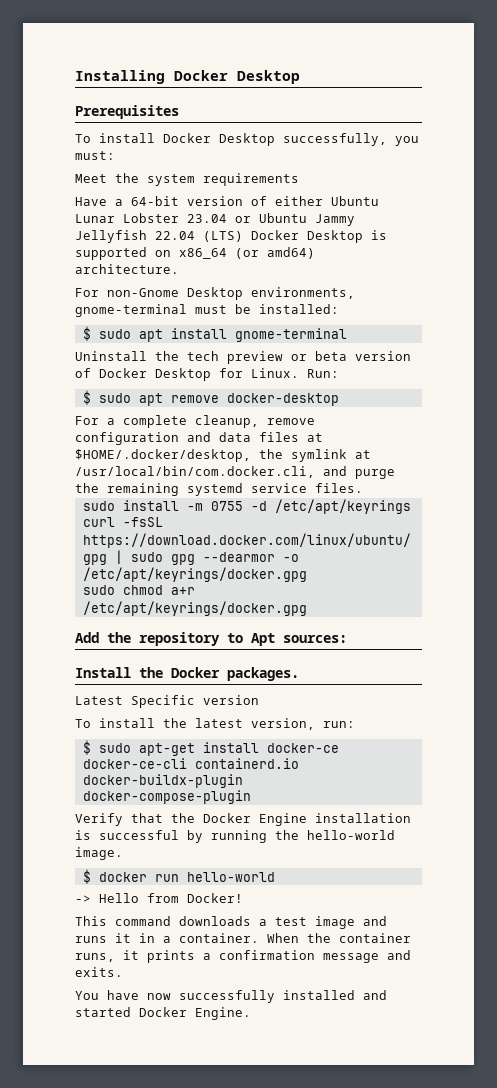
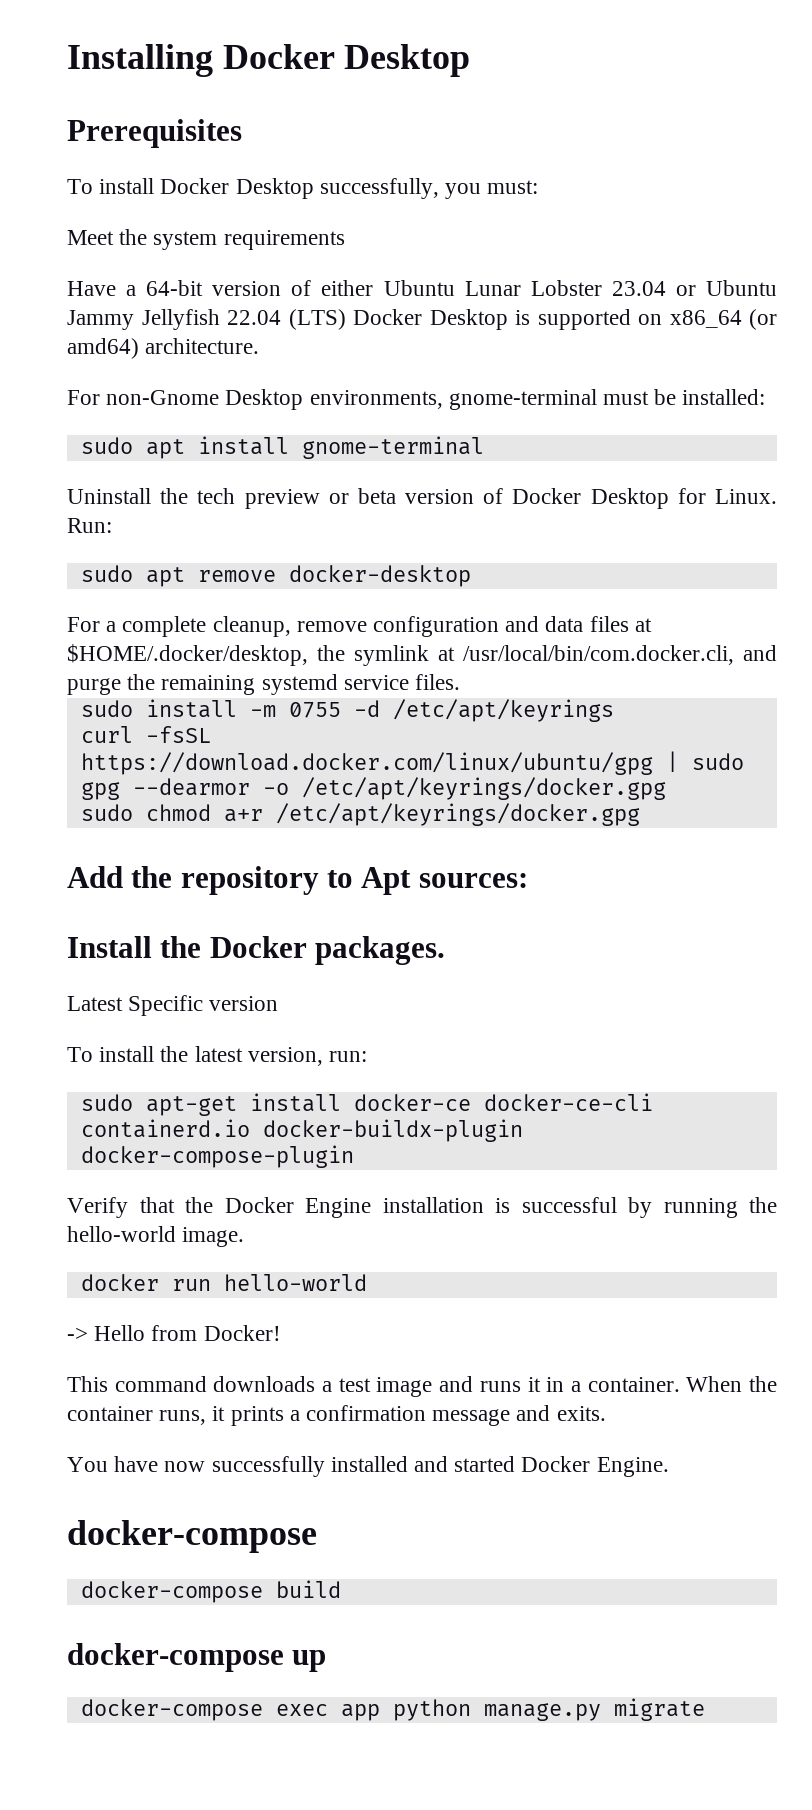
[82,326,91,341] $ -> (766, 397) none
[82,390,91,405] $ -> (112, 525) none
[82,740,91,755] $ -> (368, 1056) none
[82,869,91,884] $ -> (245, 1237) none
(251, 1013) none -> [67,1520,317,1553] [80,1580,341,1603] [67,1643,327,1672] [80,1698,705,1721] // docker-compose // docker-compose build // docker-compose up // docker-compose exec app python manage.py migrate

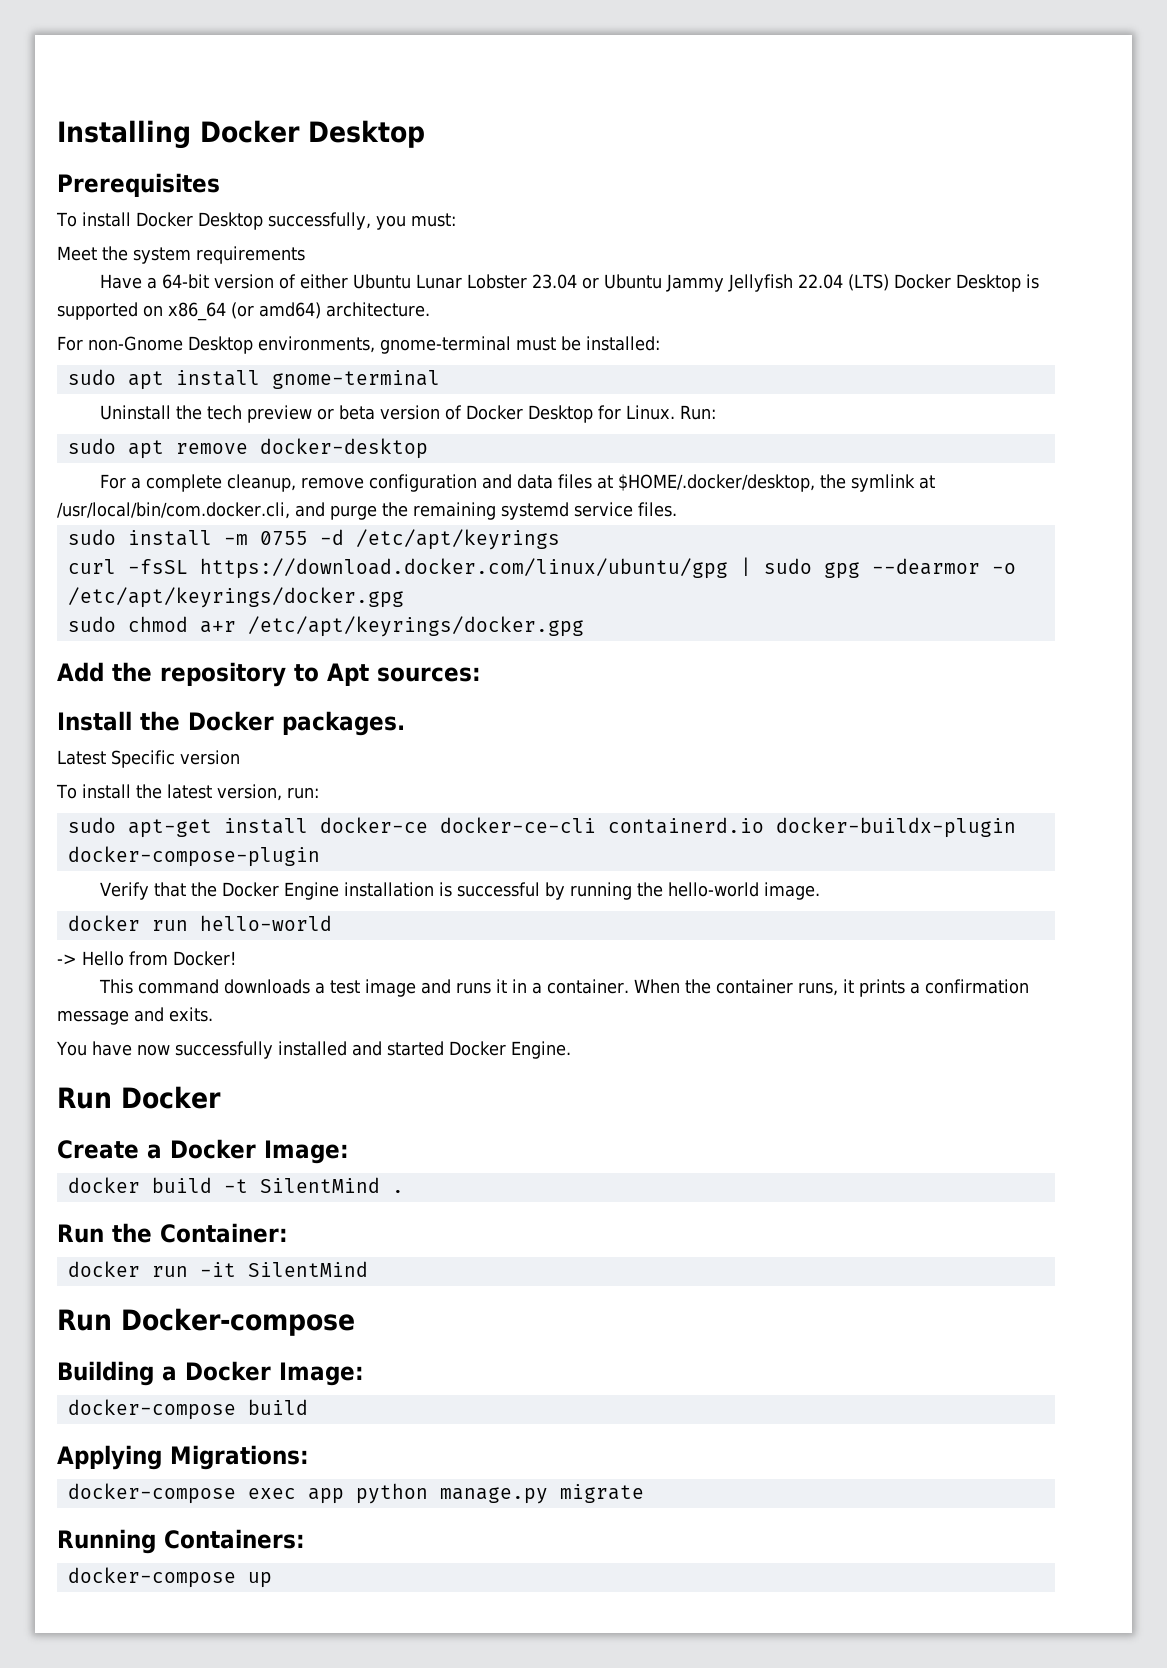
[67,1520,317,1553] docker-compose -> [57,1086,221,1109] [57,1139,349,1164] [67,1177,404,1193] [57,1223,288,1243] [67,1261,368,1277] [57,1308,355,1336] [57,1361,364,1386] Run Docker // Create a Docker Image: // docker build -t SilentMind . // Run the Container: // docker run -it SilentMind // Run Docker-compose // Building a Docker Image:
[67,1643,327,1672] docker-compose up -> [57,1445,309,1470] Applying Migrations:
(705, 1709) none -> [57,1529,305,1554] [67,1567,272,1588] // Running Containers: // docker-compose up

